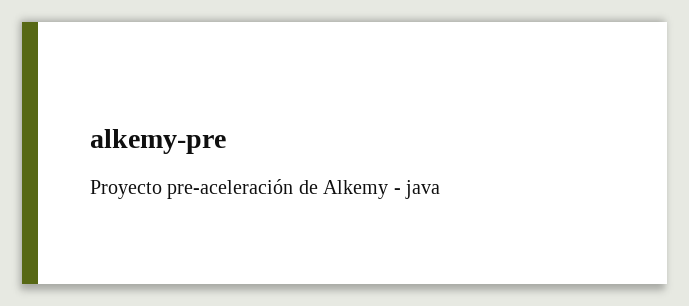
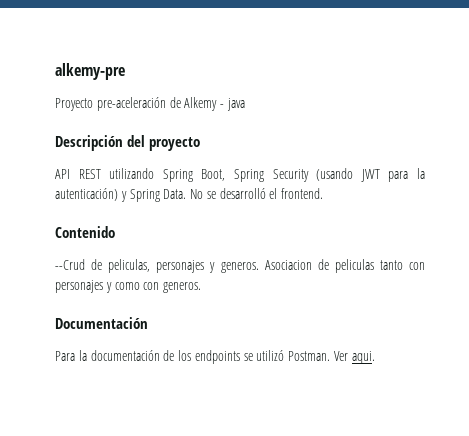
(440, 189) none -> [55,135,200,151] [55,168,426,182] [55,188,324,202] [55,226,115,238] [55,259,426,273] [55,280,202,293] [55,317,148,329] [55,350,375,364] // Descripción del proyecto // API REST utilizando Spring Boot, Spring Security (usando JWT para la autenticación) y Spring Data. No se desarrolló el frontend. // Contenido // --Crud de peliculas, personajes y generos. Asociacion de peliculas tanto con personajes y como con generos. // Documentación // Para la documentación de los endpoints se utilizó Postman. Ver aqui.

